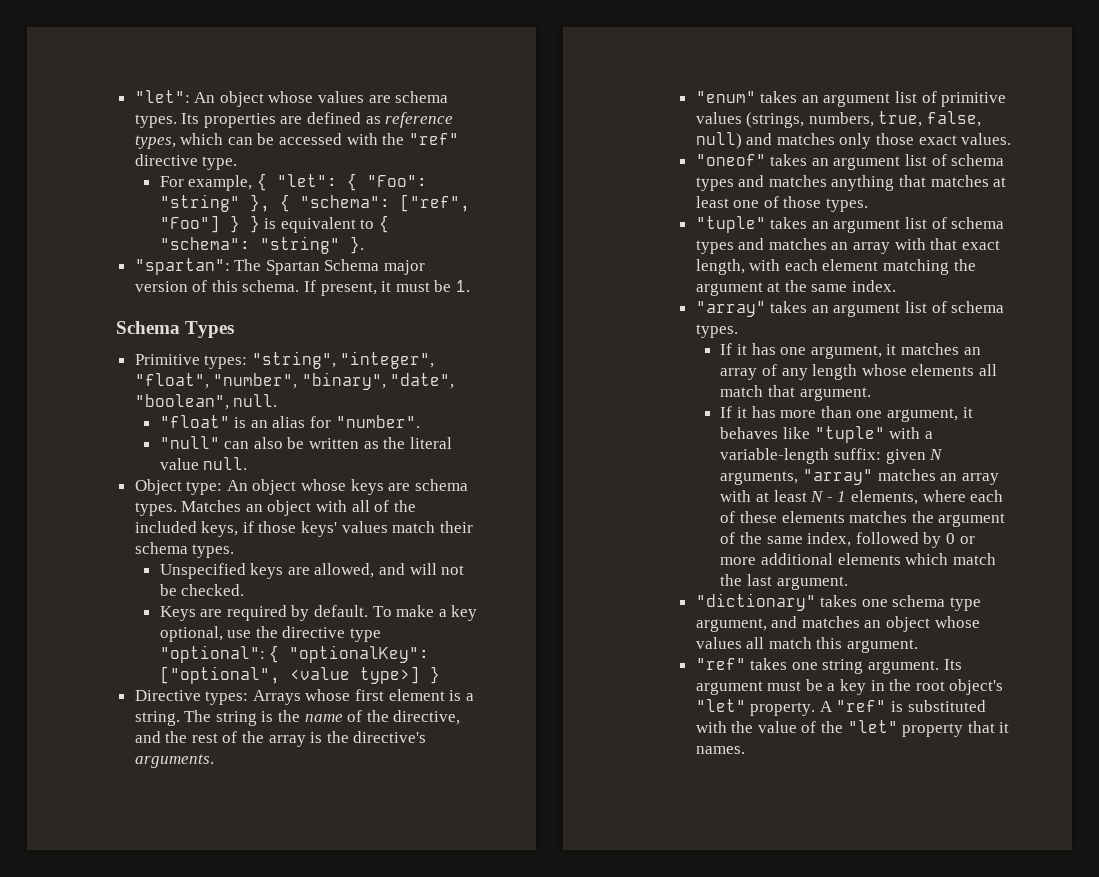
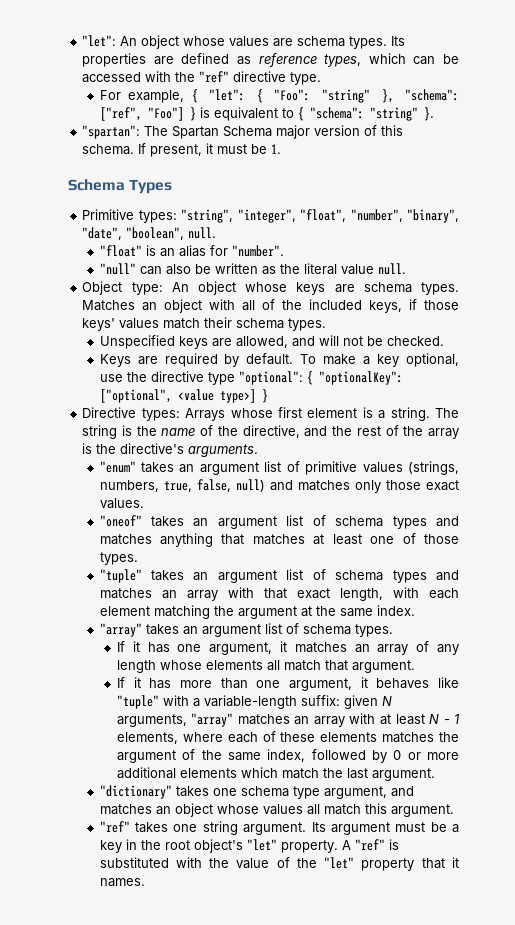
[279,194,290,212] { -> (394, 96) none
[249,215,260,233] } -> (196, 114) none

